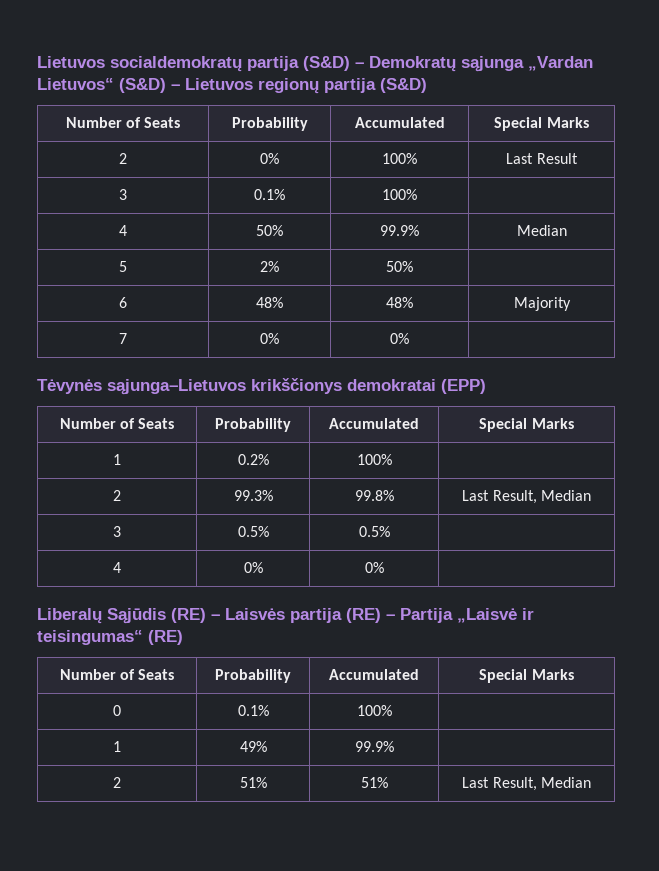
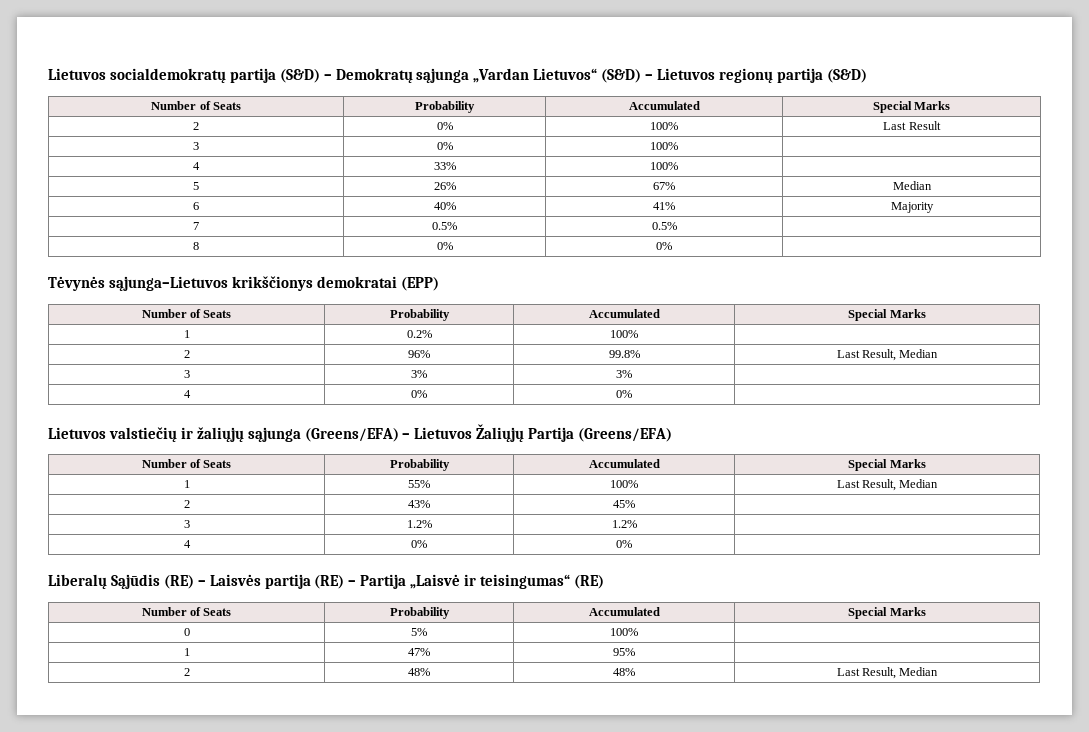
[254,189,285,200] 0.1% -> [436,142,453,150] 0%
[256,225,283,236] [380,225,419,236] [516,225,567,236] [119,261,127,272] [260,261,279,272] [386,261,413,272] 50% | 99.9% | Median // 5 | 2% | 50% | -> [433,162,456,170] [650,162,678,170] [193,182,199,190] [433,182,456,190] [653,182,675,190] [892,181,932,190] 33% | 100% | // 5 | 26% | 67% | Median
[256,297,283,308] [386,297,413,308] 48% | 48% -> [433,202,456,210] [653,202,675,210] 40% | 41%
(127, 338) none -> [432,222,457,230] [651,222,677,230] [193,242,199,250] | 0.5% | 0.5% | // 8
[233,490,273,501] 99.3% -> [408,350,430,358] 96%
[237,526,269,537] [358,526,390,537] 0.5% | 0.5% -> [411,370,427,378] [616,370,632,378] [183,390,191,398] [411,390,427,398] [616,390,632,398] [48,424,673,442] [141,459,232,468] [389,459,450,471] [588,459,660,468] [848,459,926,471] [183,480,190,488] [408,480,430,488] [610,480,638,488] [836,479,939,491] [183,500,190,508] [408,500,430,508] [613,500,635,508] [183,520,190,528] [406,520,432,528] [611,520,637,528] 3% | 3% | // 4 | 0% | 0% | // Lietuvos valstiečių ir žaliųjų sąjunga (Greens/EFA) – Lietuvos Žaliųjų Partija (Greens/EFA) // Number of Seats | Probability | Accumulated | Special Marks // 1 | 55% | 100% | Last Result, Median // 2 | 43% | 45% | // 3 | 1.2% | 1.2%
[237,705,269,716] 0.1% -> [411,628,427,636] 5%
[239,741,267,752] [354,741,394,752] [113,777,121,788] [239,777,267,788] [360,777,388,788] 49% | 99.9% | // 2 | 51% | 51% -> [408,648,430,656] [613,648,635,656] [183,668,190,676] [408,668,430,676] [613,668,635,676] 47% | 95% | // 2 | 48% | 48%

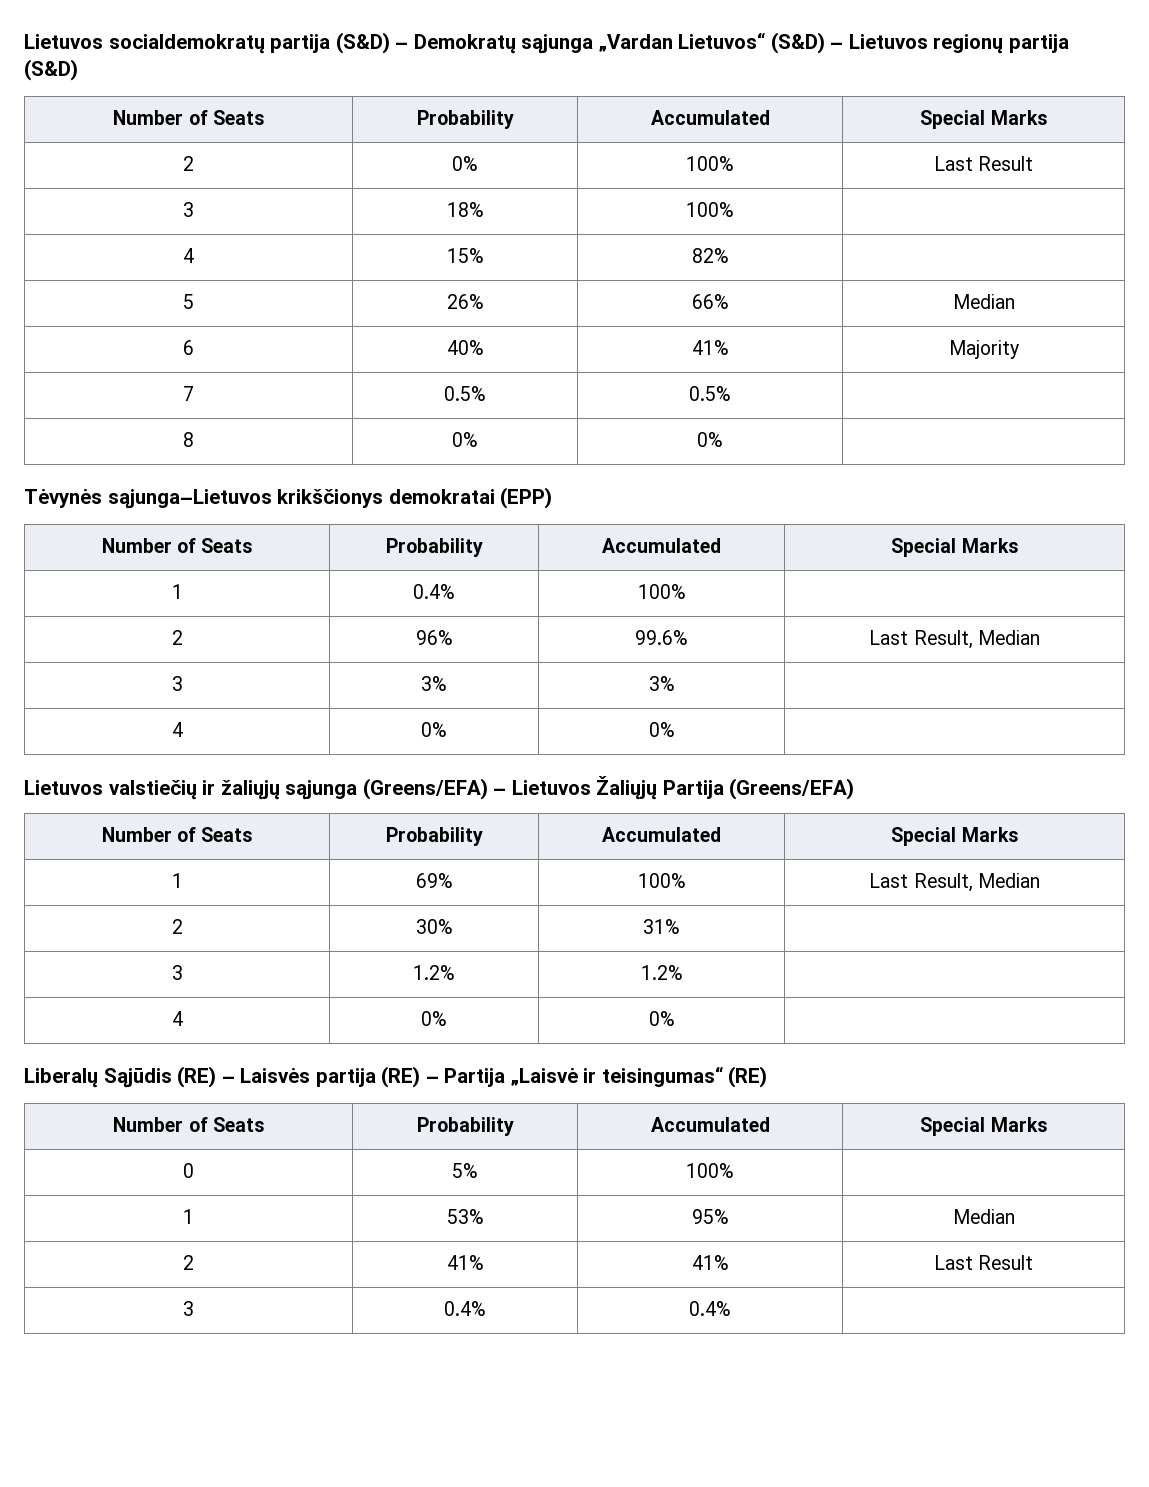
[436,142,453,150] 0% -> [446,202,484,217] 18%
[433,162,456,170] [650,162,678,170] 33% | 100% -> [446,248,484,263] [691,248,729,263] 15% | 82%
[653,182,675,190] 67% -> [691,294,729,309] 66%
[406,330,432,338] 0.2% -> [413,584,455,599] 0.4%
[608,350,640,358] 99.8% -> [635,630,688,645] 99.6%
[408,480,430,488] 55% -> [415,873,453,888] 69%
[408,500,430,508] [613,500,635,508] 43% | 45% -> [415,919,453,934] [643,919,680,934] 30% | 31%
[408,648,430,656] 47% -> [446,1209,484,1224] 53%
[183,668,190,676] [408,668,430,676] [613,668,635,676] [836,667,939,679] // 2 | 48% | 48% | Last Result, Median -> [952,1209,1015,1224] [183,1255,194,1270] [446,1255,484,1270] [691,1255,729,1270] [933,1255,1034,1270] [183,1301,194,1316] [444,1301,486,1316] [689,1301,731,1316] Median // 2 | 41% | 41% | Last Result // 3 | 0.4% | 0.4% |

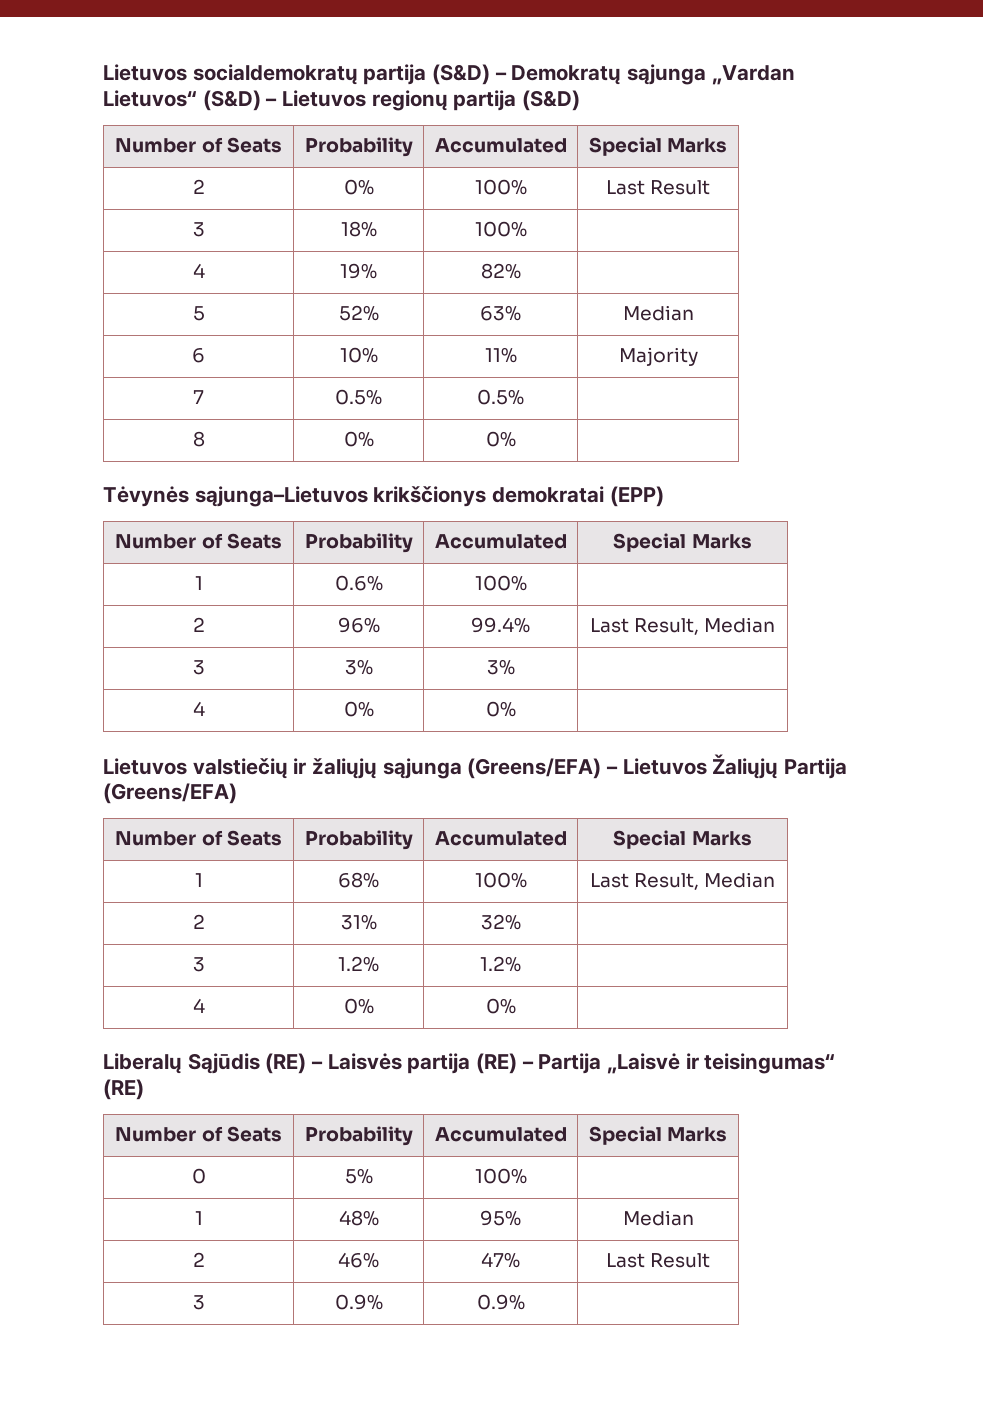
[446,248,484,263] 15% -> [340,263,377,279] 19%
[446,294,484,309] [691,294,729,309] 26% | 66% -> [338,305,379,321] [480,305,521,321] 52% | 63%
[446,340,484,355] [691,340,729,355] 40% | 41% -> [339,347,378,363] [484,347,517,363] 10% | 11%
[413,584,455,599] 0.4% -> [334,575,383,591] 0.6%
[635,630,688,645] 99.6% -> [471,617,530,633] 99.4%
[415,873,453,888] 69% -> [338,872,379,888] 68%
[415,919,453,934] [643,919,680,934] 30% | 31% -> [340,914,377,930] [480,914,521,930] 31% | 32%
[446,1209,484,1224] 53% -> [338,1210,379,1226] 48%
[446,1255,484,1270] [691,1255,729,1270] [933,1255,1034,1270] [183,1301,194,1316] [444,1301,486,1316] [689,1301,731,1316] 41% | 41% | Last Result // 3 | 0.4% | 0.4% -> [338,1252,379,1268] [481,1252,520,1268] [605,1253,711,1268] [192,1295,205,1310] [334,1294,383,1310] [476,1294,525,1310] 46% | 47% | Last Result // 3 | 0.9% | 0.9%

